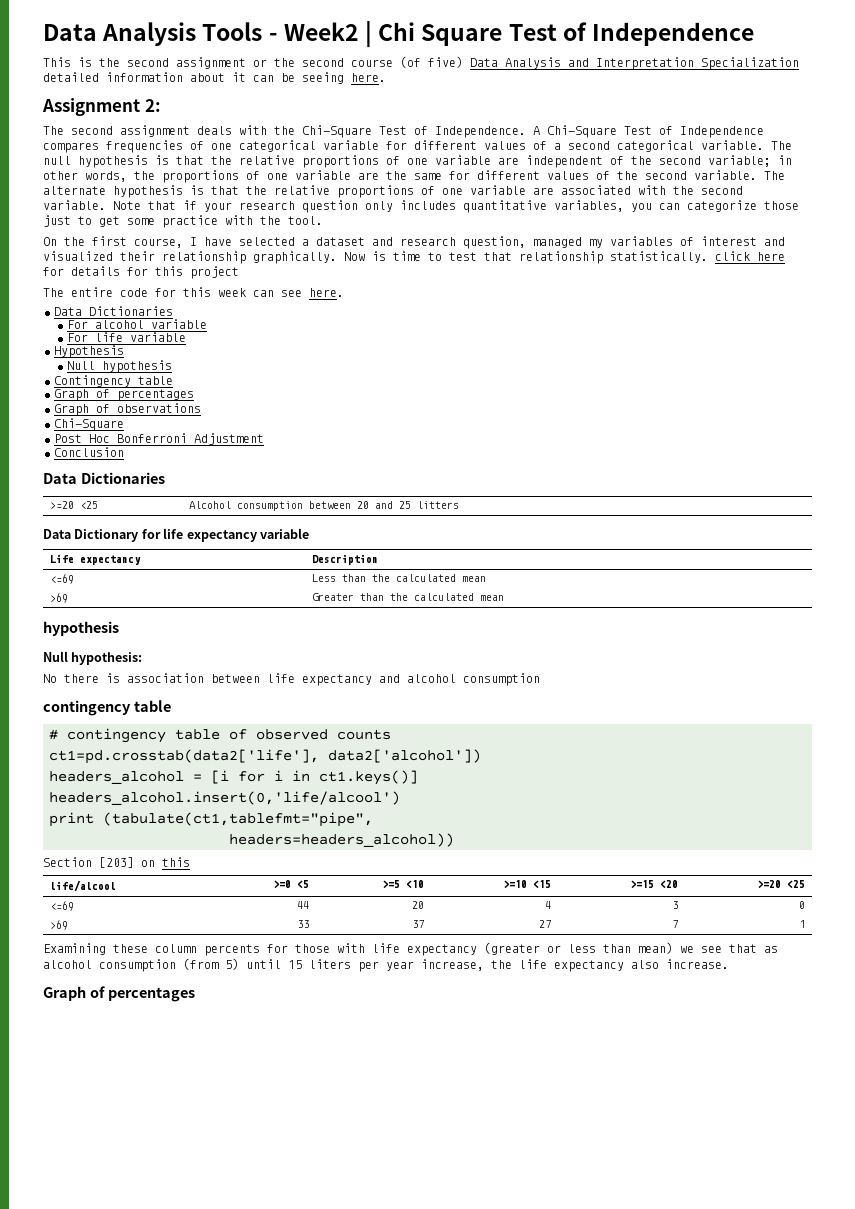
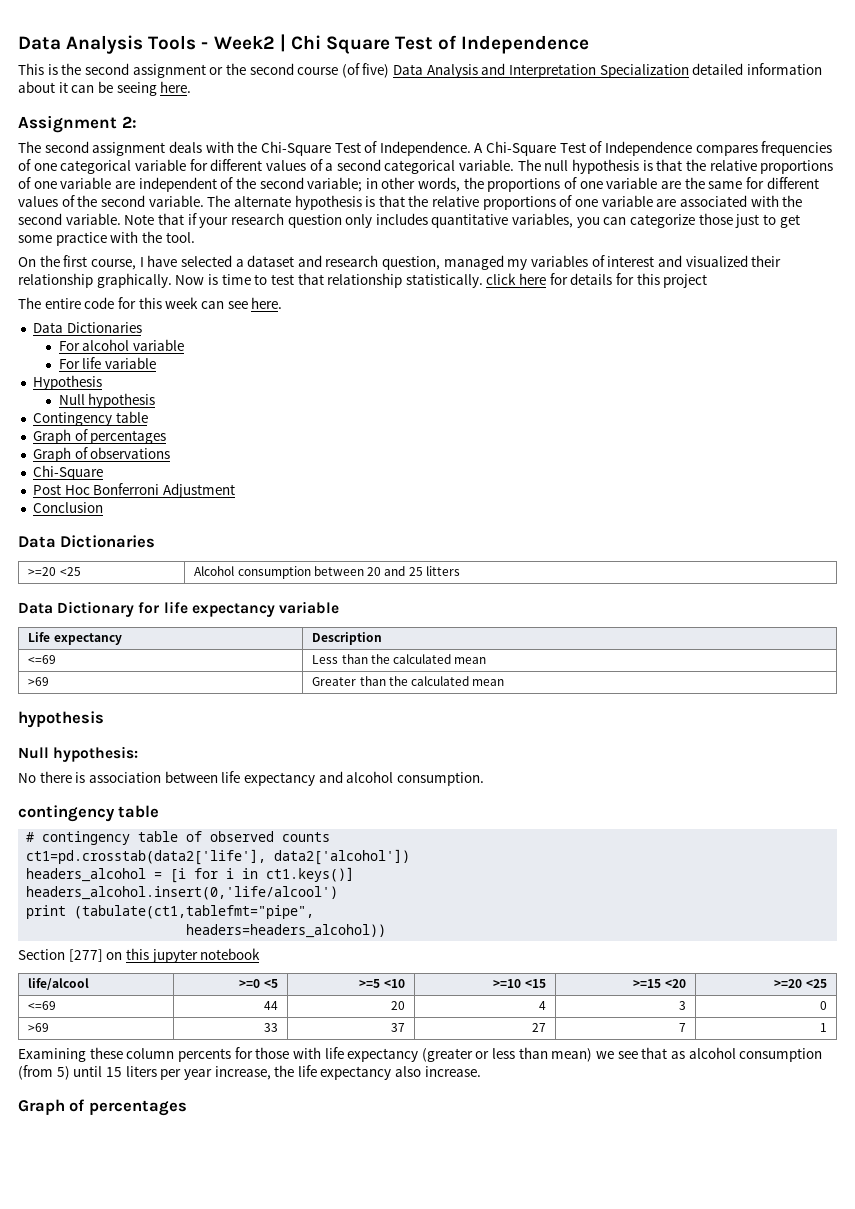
[463,673,540,686] consumption -> [396,772,484,786] consumption.
[99,857,134,868] [203] -> [68,949,103,962] [277]
(190, 862) none -> [151,948,261,963] jupyter notebook

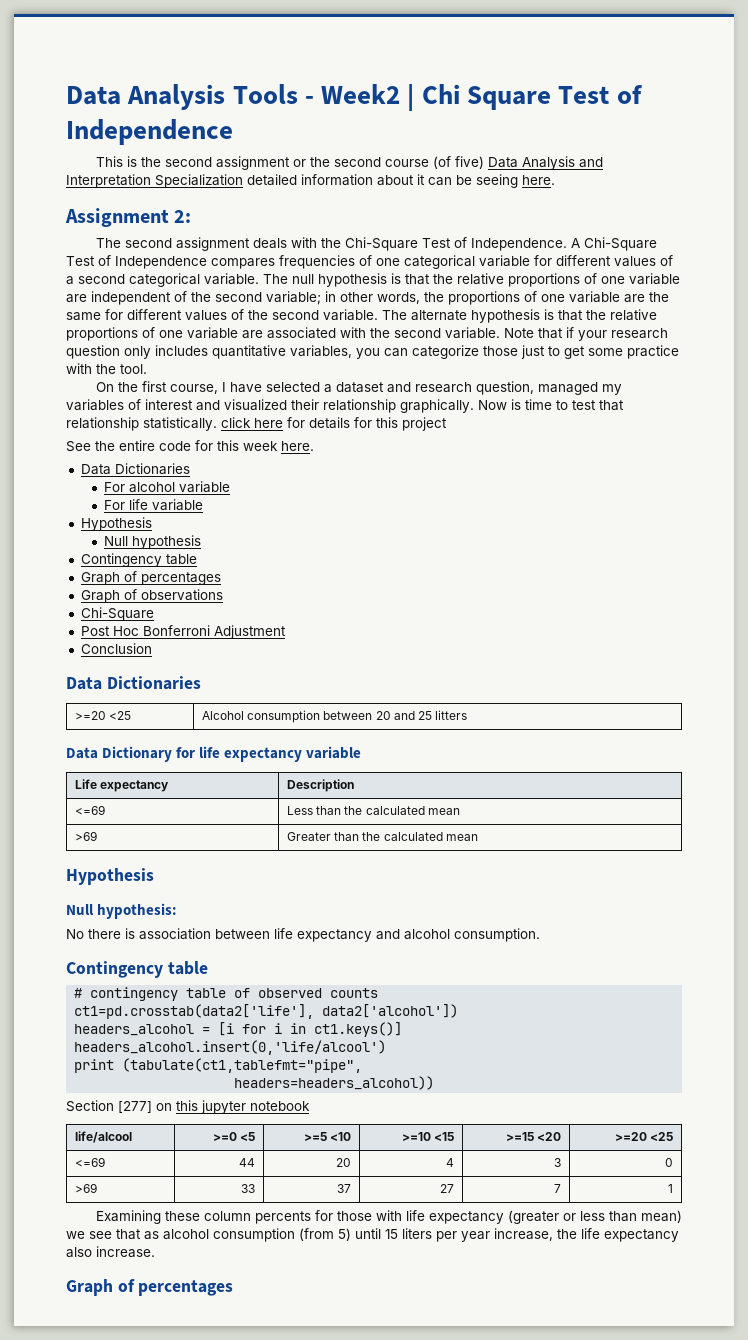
[18,297,41,309] The -> [66,441,115,452] See the
[200,301,248,309] can see -> (278, 446) none
[18,711,104,728] hypothesis -> [66,868,154,885] Hypothesis
[18,805,115,822] contingency -> [66,961,163,978] Contingency

